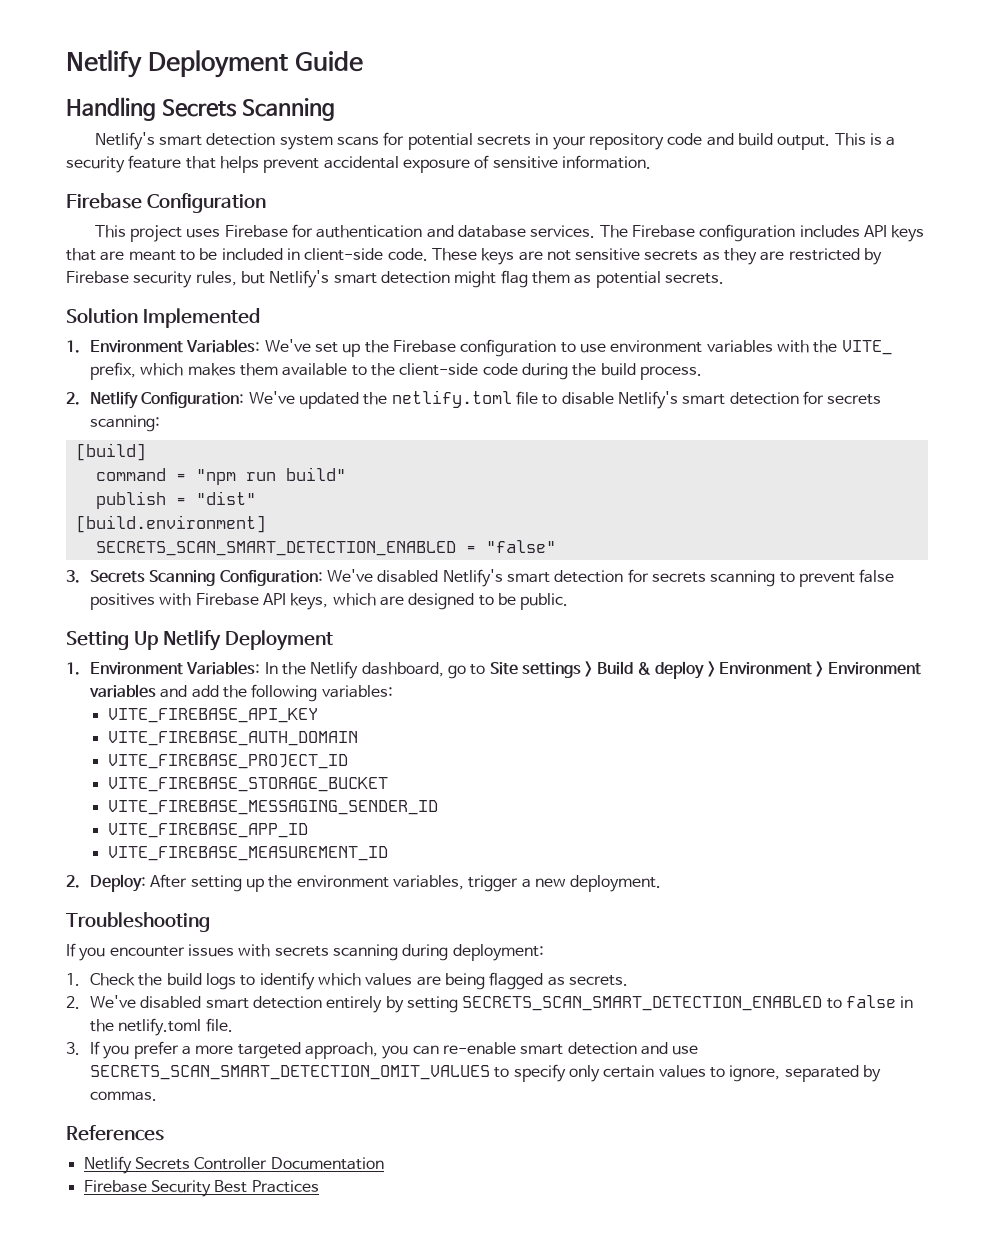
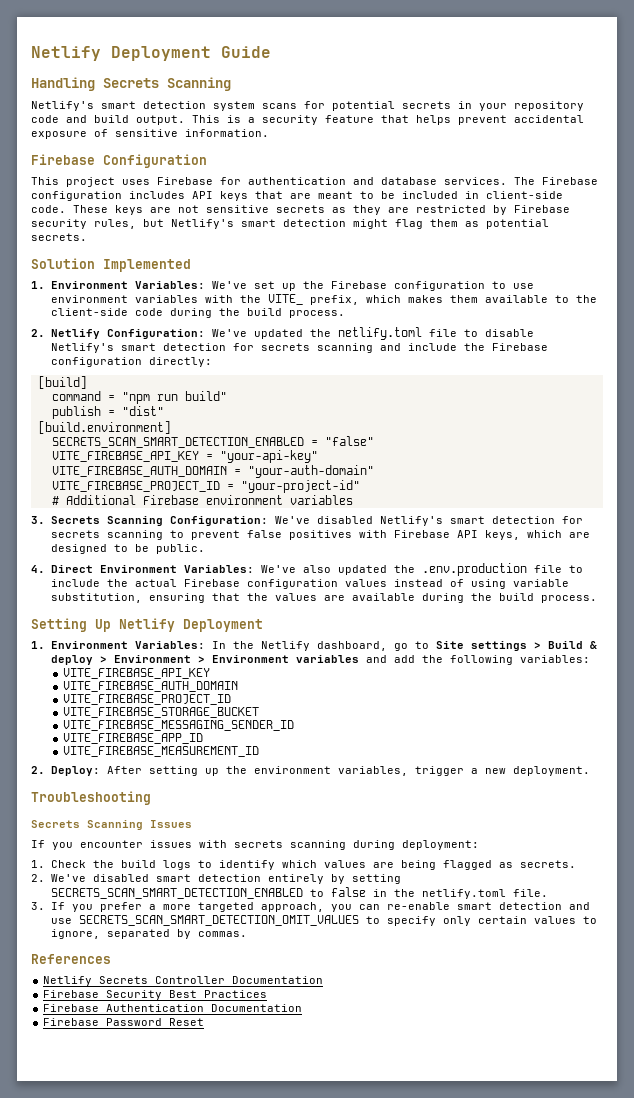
[90,415,161,432] scanning: -> [317,343,549,353] [51,357,213,367] scanning and include the Firebase configuration directly:
(556, 546) none -> [51,450,318,463] [51,465,374,478] [51,480,360,493] [51,495,353,505] // VITE_FIREBASE_API_KEY = "your-api-key" // VITE_FIREBASE_AUTH_DOMAIN = "your-auth-domain" // VITE_FIREBASE_PROJECT_ID = "your-project-id" // # Additional Firebase environment variables
(569, 601) none -> [31,563,584,576] [51,579,570,589] [51,593,598,603] // 4. Direct Environment Variables: We've also updated the .env.production file to include the actual Firebase configuration values instead of using variable substitution, ensuring that the values are available during the build process.
(210, 922) none -> [31,820,192,830] // Secrets Scanning Issues
(319, 1186) none -> [43,1004,303,1012] [43,1018,205,1026] // Firebase Authentication Documentation // Firebase Password Reset

